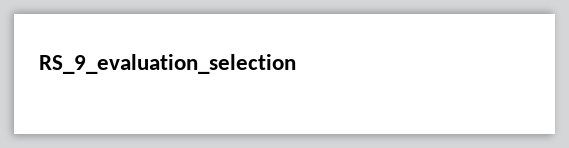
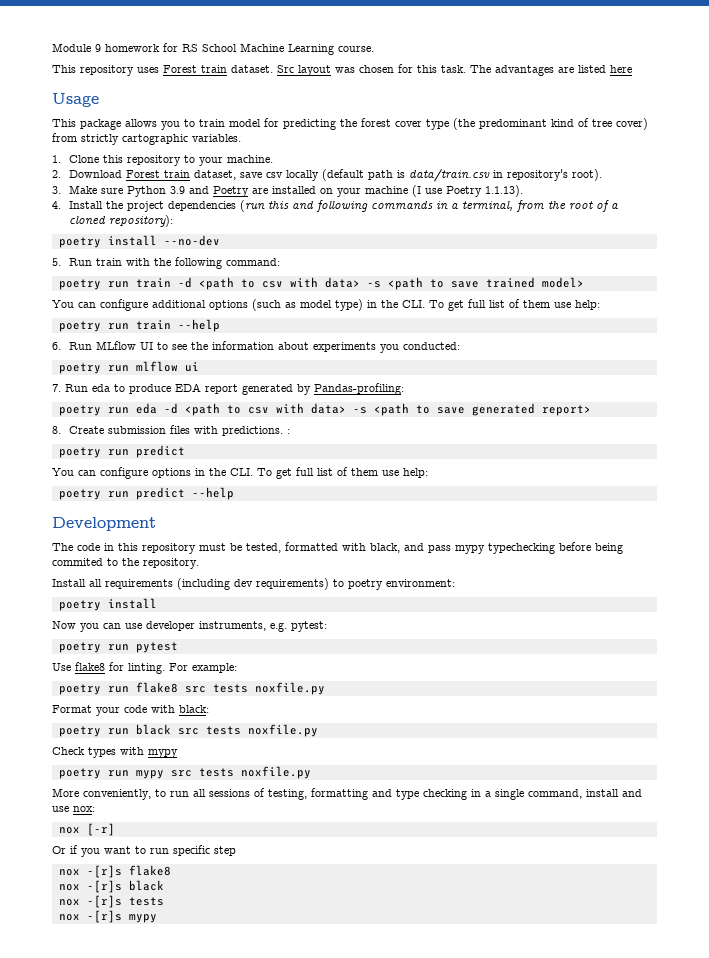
[39,54,296,74] RS_9_evaluation_selection -> [52,43,374,55] [52,64,632,76] [52,93,99,107] [52,118,648,130] [52,133,241,145] [52,155,273,166] [52,169,602,182] [52,185,523,197] [52,200,619,212] [68,215,173,227] [58,235,220,248] [52,257,280,269] [58,277,584,290] [52,299,600,311] [58,319,220,332] [52,341,460,353] [58,361,199,374] [52,383,404,395] [58,403,591,416] [52,425,290,436] [58,445,185,458] [52,467,428,479] [58,487,234,500] [52,517,156,531] [52,542,623,554] [52,558,199,569] [52,578,455,590] [58,598,157,611] [52,621,327,632] [58,642,178,653] [52,662,237,674] [58,682,325,695] [52,705,209,716] [58,724,318,737] [52,747,178,758] [58,766,311,779] [52,788,642,800] [52,806,95,812] [58,823,115,836] [52,845,236,857] [58,865,171,878] [58,880,164,893] [58,895,164,908] [58,910,157,923] Module 9 homework for RS School Machine Learning course. // This repository uses Forest train dataset. Src layout was chosen for this task. The advantages are listed here // Usage // This package allows you to train model for predicting the forest cover type (the predominant kind of tree cover) from strictly cartographic variables. // 1. Clone this repository to your machine. // 2. Download Forest train dataset, save csv locally (default path is data/train.csv in repository's root). // 3. Make sure Python 3.9 and Poetry are installed on your machine (I use Poetry 1.1.13). // 4. Install the project dependencies (run this and following commands in a terminal, from the root of a cloned repository): // poetry install --no-dev // 5. Run train with the following command: // poetry run train -d <path to csv with data> -s <path to save trained model> // You can configure additional options (such as model type) in the CLI. To get full list of them use help: // poetry run train --help // 6. Run MLflow UI to see the information about experiments you conducted: // poetry run mlflow ui // 7. Run eda to produce EDA report generated by Pandas-profiling: // poetry run eda -d <path to csv with data> -s <path to save generated report> // 8. Create submission files with predictions. : // poetry run predict // You can configure options in the CLI. To get full list of them use help: // poetry run predict --help // Development // The code in this repository must be tested, formatted with black, and pass mypy typechecking before being commited to the repository. // Install all requirements (including dev requirements) to poetry environment: // poetry install // Now you can use developer instruments, e.g. pytest: // poetry run pytest // Use flake8 for linting. For example: // poetry run flake8 src tests noxfile.py // Format your code with black: // poetry run black src tests noxfile.py // Check types with mypy // poetry run mypy src tests noxfile.py // More conveniently, to run all sessions of testing, formatting and type checking in a single command, install and use nox: // nox [-r] // Or if you want to run specific step // nox -[r]s flake8 // nox -[r]s black // nox -[r]s tests // nox -[r]s mypy

